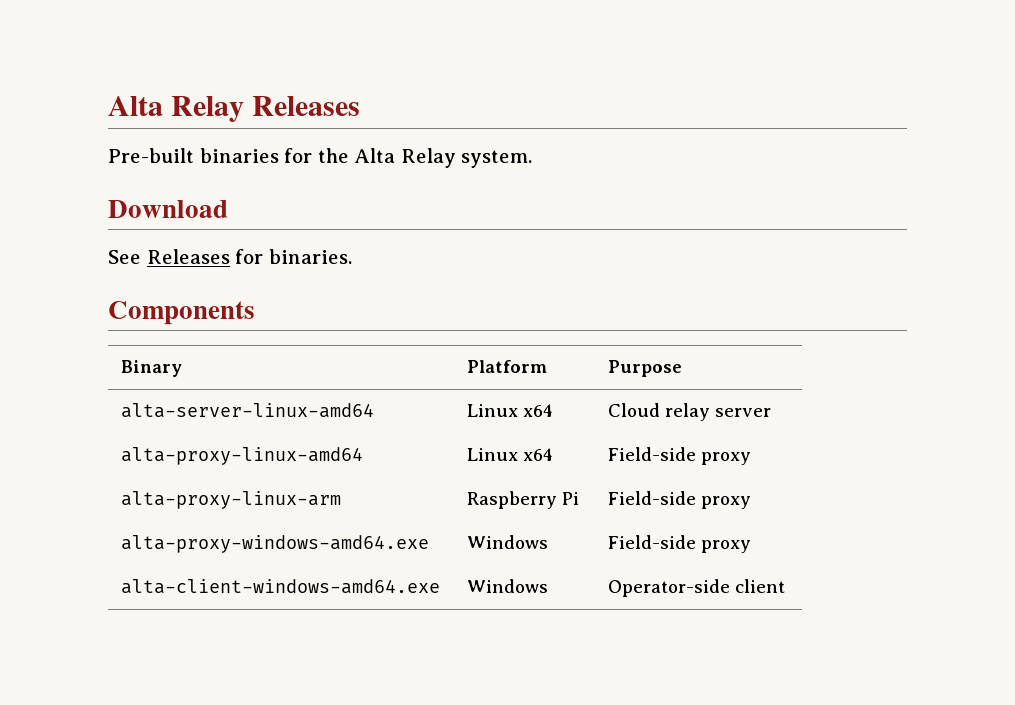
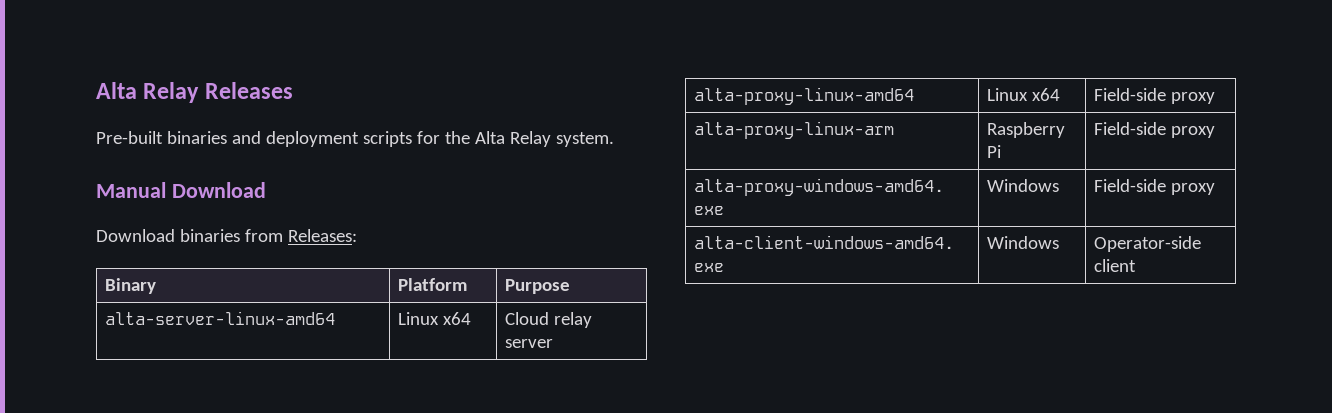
(279, 155) none -> [231,131,412,147] and deployment scripts
(533, 159) none -> [96,182,166,198] Manual
[108,249,352,264] [108,301,255,325] See Releases for binaries. // Components -> [96,229,357,242] Download binaries from Releases:

